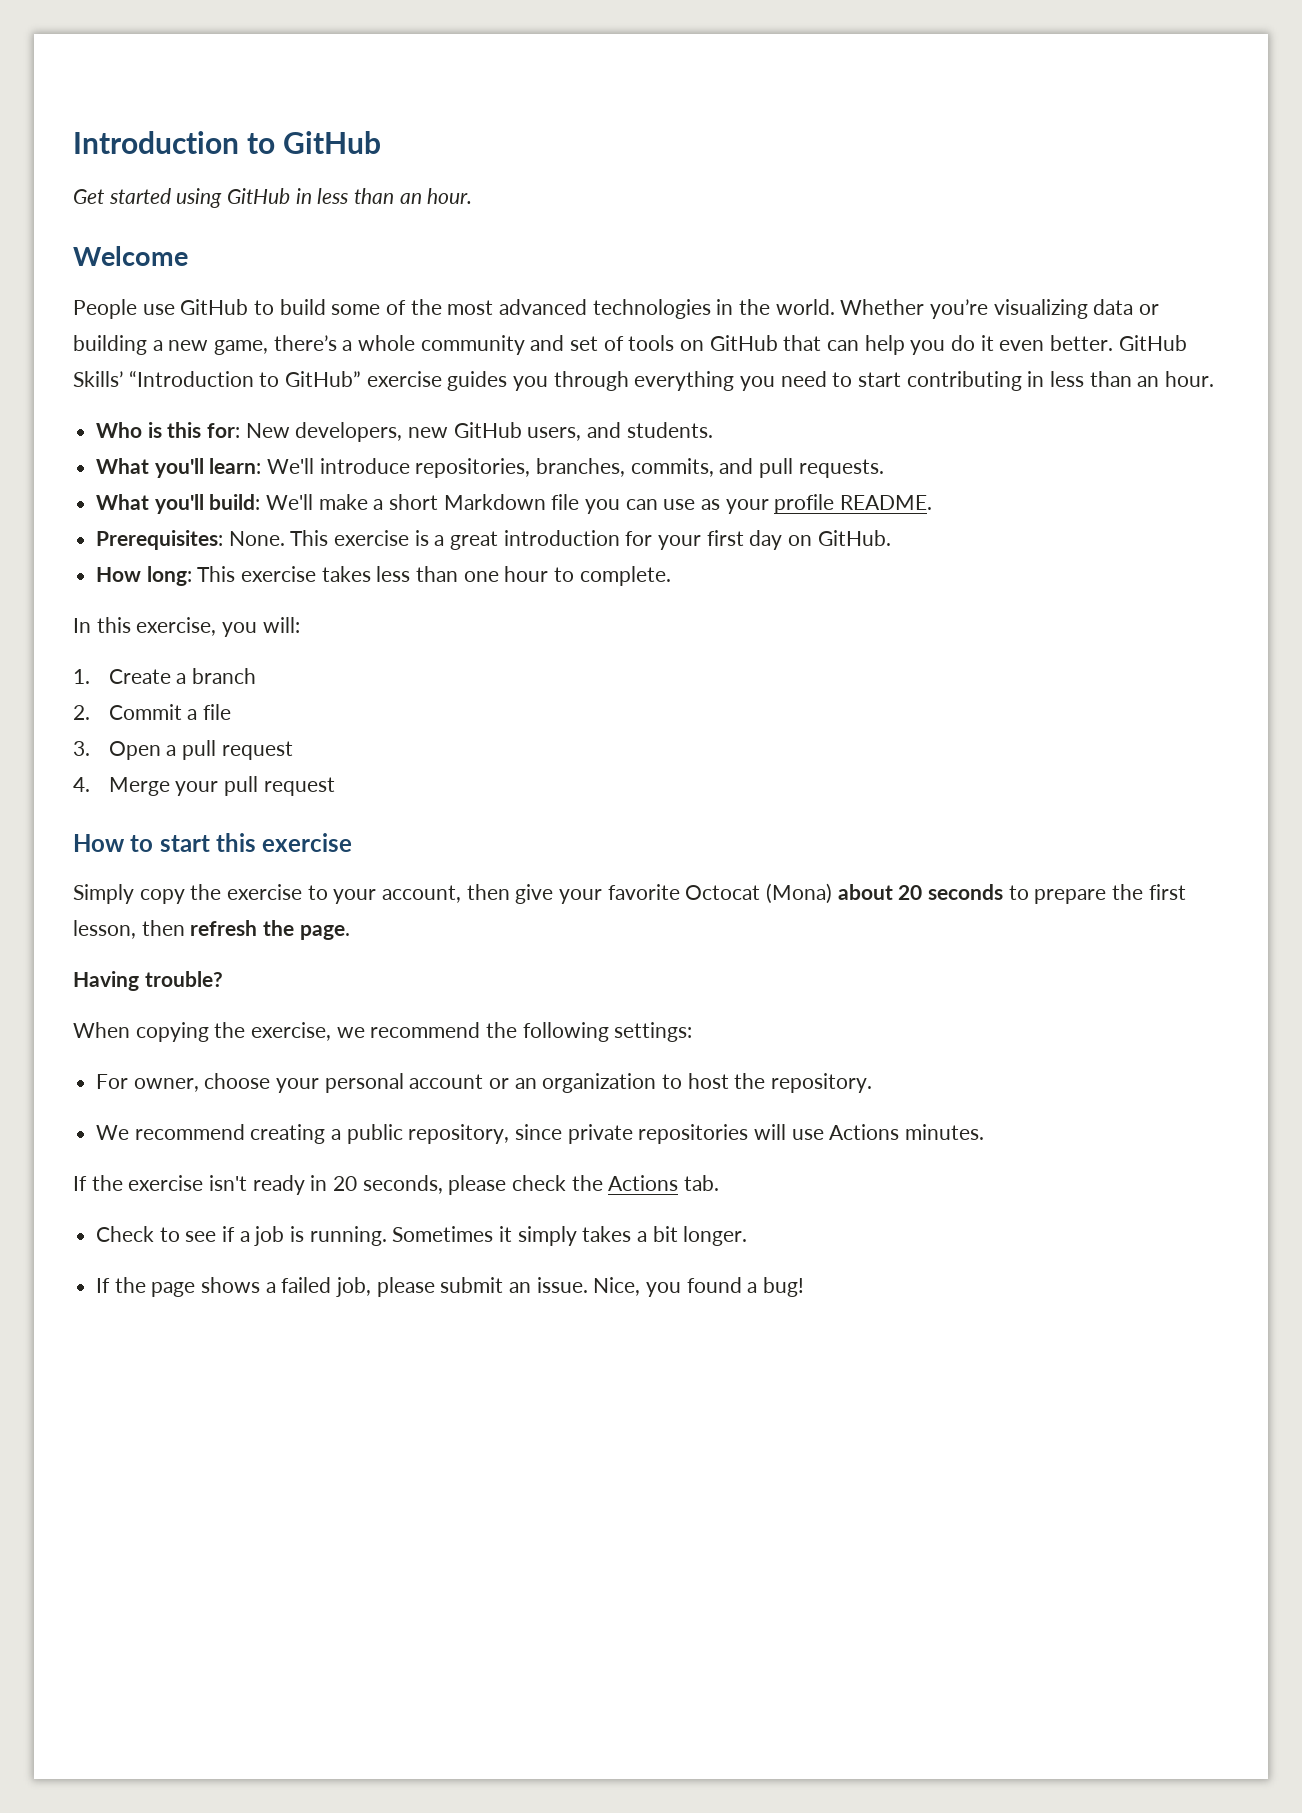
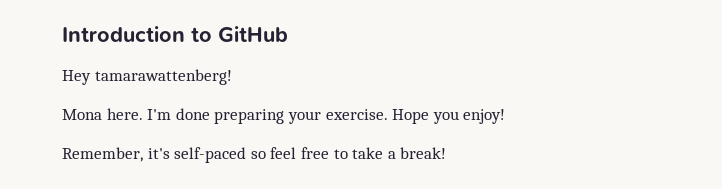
[73,188,473,208] [73,246,188,266] [73,299,1160,319] [73,335,1187,355] [73,370,1215,391] [96,422,713,442] [96,458,884,478] [96,494,933,514] [96,530,891,550] [96,566,671,586] [73,617,300,637] [73,668,257,684] [73,704,232,720] [73,740,293,760] [73,776,335,796] [73,833,353,852] [73,883,1186,904] [73,920,350,940] [73,971,223,991] [73,1022,693,1042] [96,1073,873,1093] [96,1124,985,1144] [73,1175,720,1195] [96,1226,748,1246] [96,1277,805,1297] Get started using GitHub in less than an hour. // Welcome // People use GitHub to build some of the most advanced technologies in the world. Whether you’re visualizing data or building a new game, there’s a whole community and set of tools on GitHub that can help you do it even better. GitHub Skills’ “Introduction to GitHub” exercise guides you through everything you need to start contributing in less than an hour. // Who is this for: New developers, new GitHub users, and students. // What you'll learn: We'll introduce repositories, branches, commits, and pull requests. // What you'll build: We'll make a short Markdown file you can use as your profile README. // Prerequisites: None. This exercise is a great introduction for your first day on GitHub. // How long: This exercise takes less than one hour to complete. // In this exercise, you will: // 1. Create a branch // 2. Commit a file // 3. Open a pull request // 4. Merge your pull request // How to start this exercise // Simply copy the exercise to your account, then give your favorite Octocat (Mona) about 20 seconds to prepare the first lesson, then refresh the page. // Having trouble? // When copying the exercise, we recommend the following settings: // For owner, choose your personal account or an organization to host the repository. // We recommend creating a public repository, since private repositories will use Actions minutes. // If the exercise isn't ready in 20 seconds, please check the Actions tab. // Check to see if a job is running. Sometimes it simply takes a bit longer. // If the page shows a failed job, please submit an issue. Nice, you found a bug! -> [62,69,232,85] [62,108,506,124] [62,147,447,163] Hey tamarawattenberg! // Mona here. I'm done preparing your exercise. Hope you enjoy! // Remember, it's self-paced so feel free to take a break!

